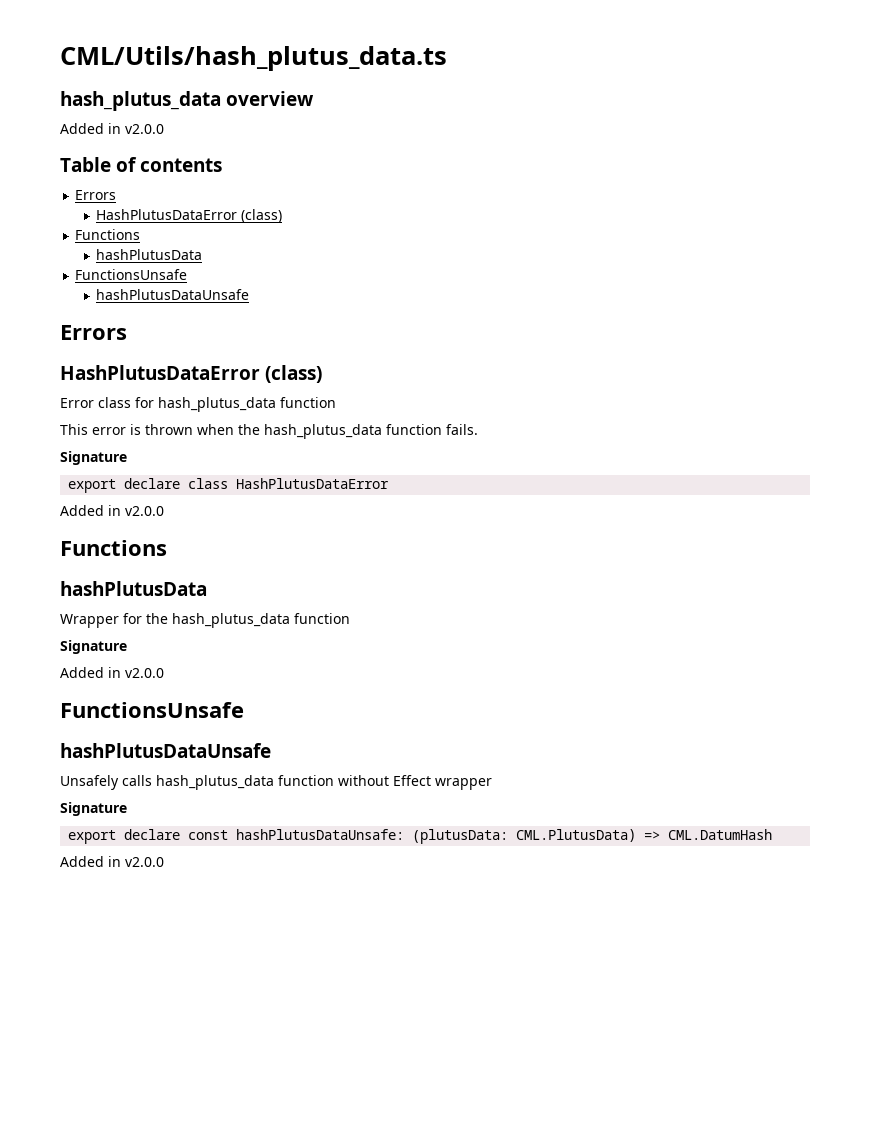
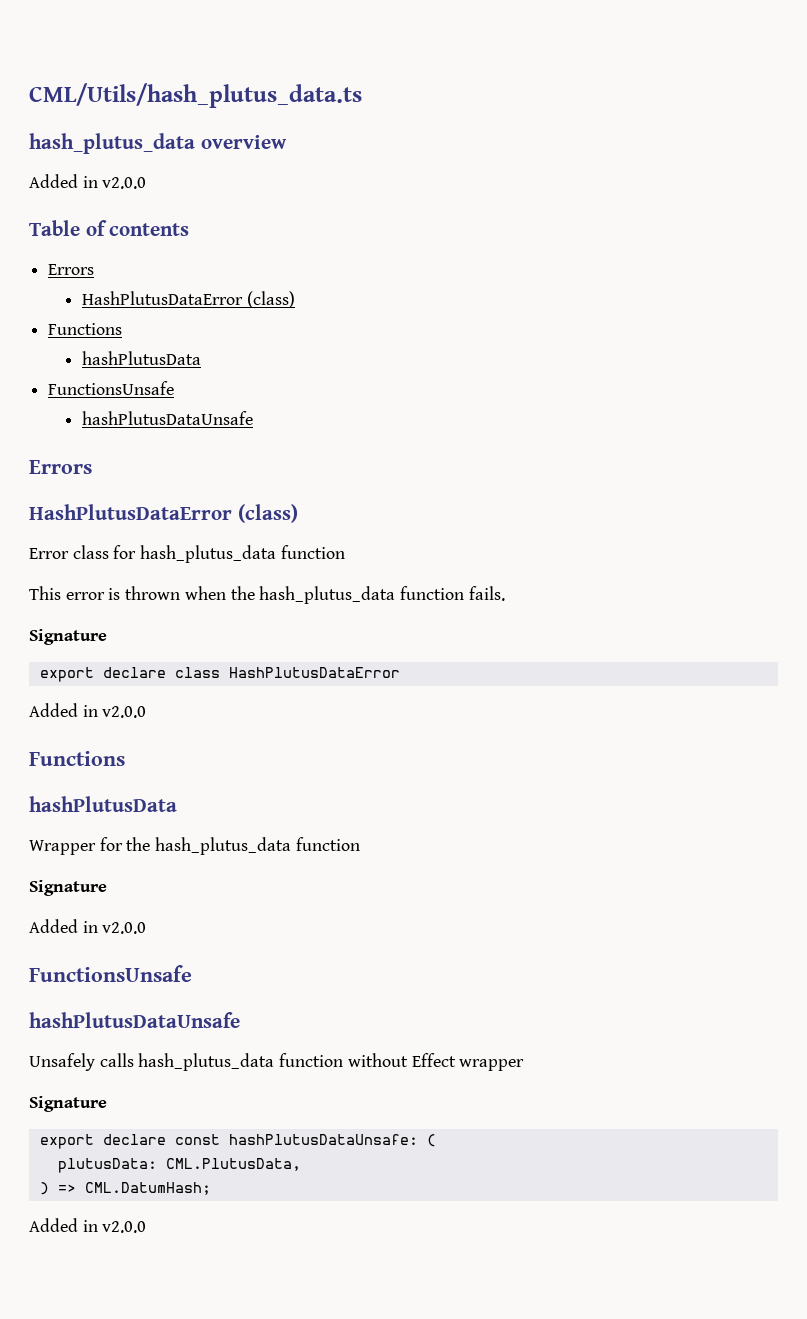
[412,829,773,844] (plutusData: CML.PlutusData) => CML.DatumHash -> [426,1134,436,1147] [57,1158,301,1173] [39,1182,211,1195] ( // plutusData: CML.PlutusData, // ) => CML.DatumHash;

